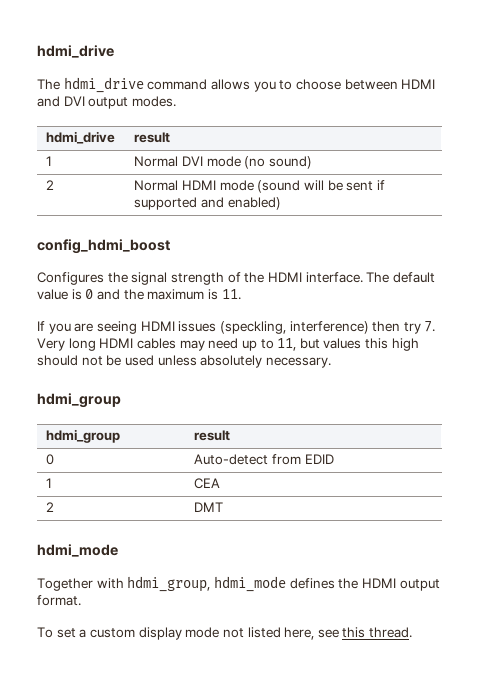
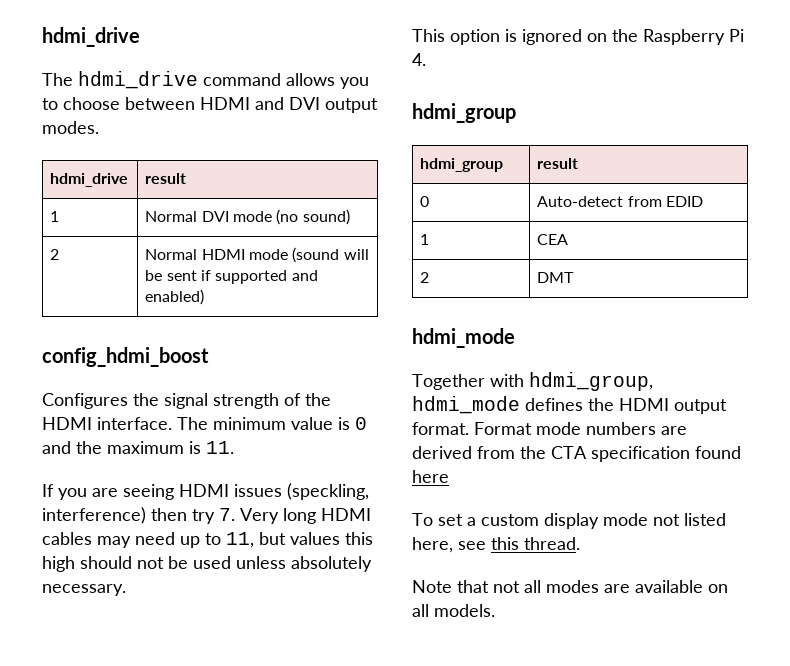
[392,272,435,283] default -> [213,417,286,430] minimum
(331, 362) none -> [412,29,744,45] [412,53,426,66] // This option is ignored on the Raspberry Pi 4.
(81, 600) none -> [474,422,687,435] [412,446,741,462] [412,470,449,483] Format mode numbers are derived from the CTA specification found here
(413, 632) none -> [412,580,728,593] [412,604,495,617] // Note that not all modes are available on all models.

